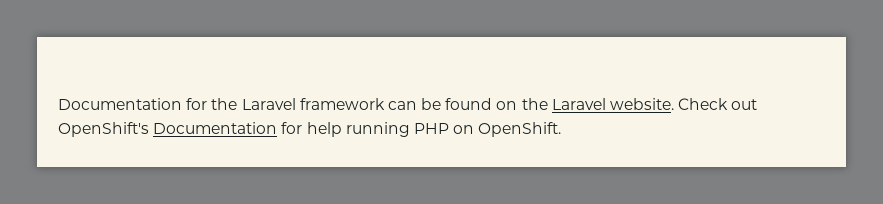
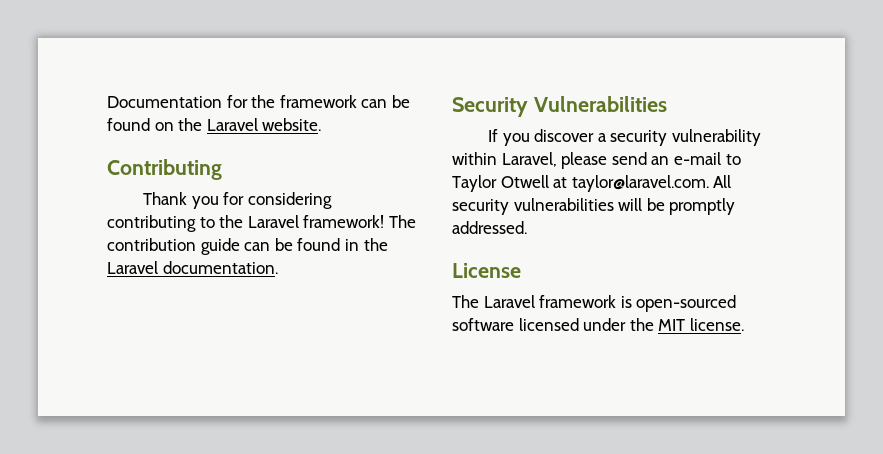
[241,98,296,110] Laravel -> (276, 101) none
[678,98,758,110] [58,122,562,137] Check out OpenShift's Documentation for help running PHP on OpenShift. -> [107,159,222,180] [143,192,332,209] [107,215,416,232] [107,238,388,255] [107,261,278,274] [452,96,667,117] [488,129,761,146] [452,152,741,169] [452,175,732,192] [452,198,736,215] [452,221,527,234] [452,263,521,278] [452,295,737,312] [452,318,744,331] // Contributing // Thank you for considering contributing to the Laravel framework! The contribution guide can be found in the Laravel documentation. // Security Vulnerabilities // If you discover a security vulnerability within Laravel, please send an e-mail to Taylor Otwell at taylor@laravel.com. All security vulnerabilities will be promptly addressed. // License // The Laravel framework is open-sourced software licensed under the MIT license.

